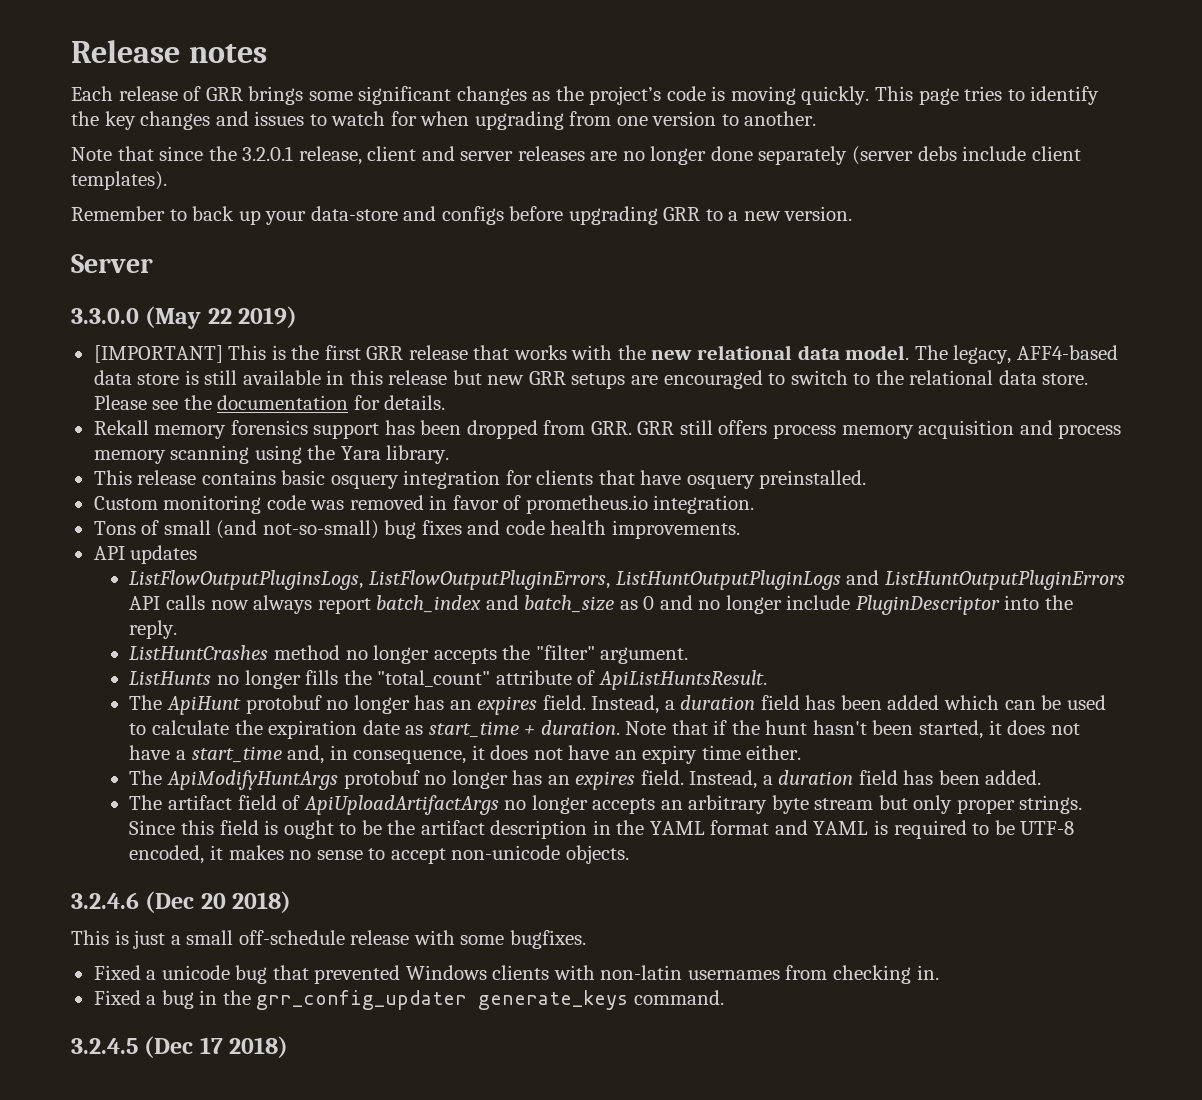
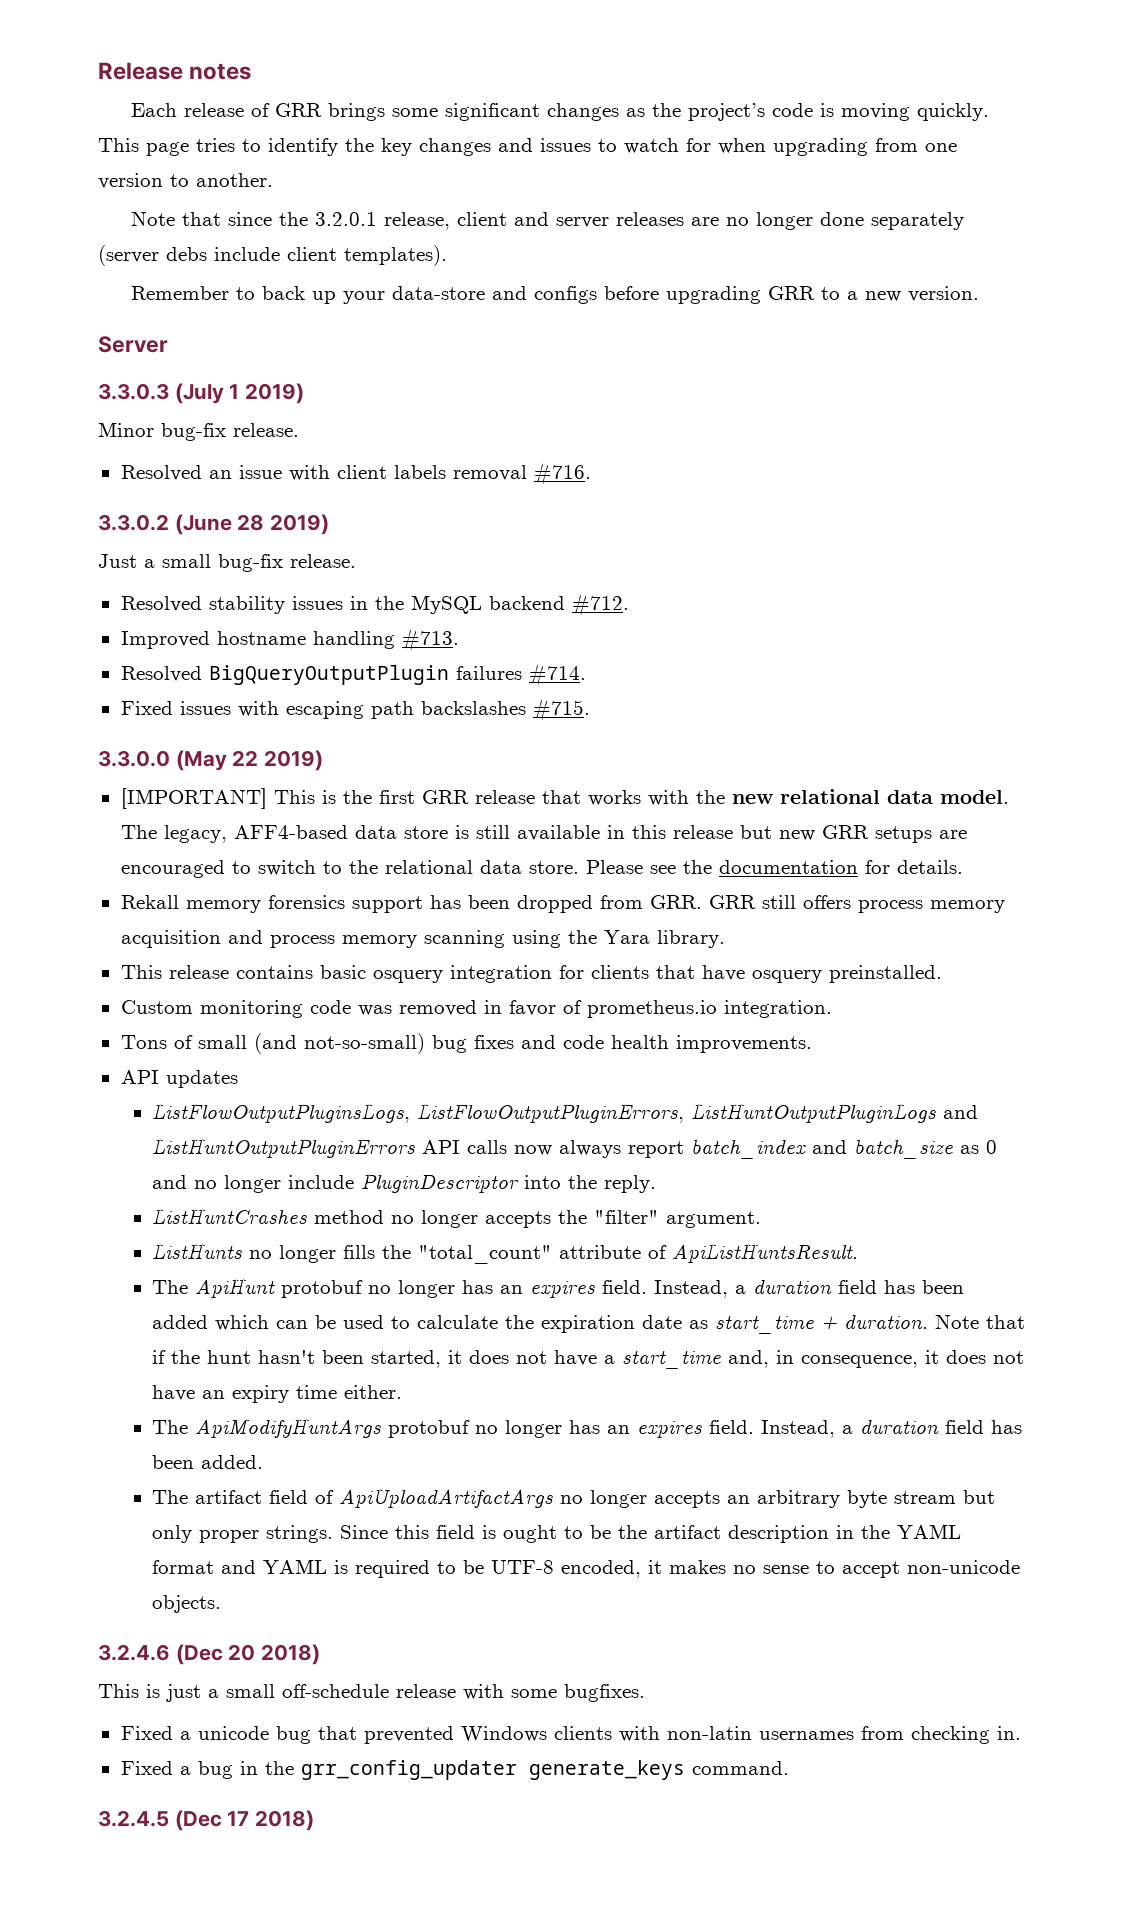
(153, 263) none -> [98,383,305,404] [98,422,299,441] [120,462,591,485] [98,514,330,535] [98,554,356,572] [120,593,629,616] [120,628,459,651] [120,663,586,686] [120,698,590,721] // 3.3.0.3 (July 1 2019) // Minor bug-fix release. // Resolved an issue with client labels removal #716. // 3.3.0.2 (June 28 2019) // Just a small bug-fix release. // Resolved stability issues in the MySQL backend #712. // Improved hostname handling #713. // Resolved BigQueryOutputPlugin failures #714. // Fixed issues with escaping path backslashes #715.

